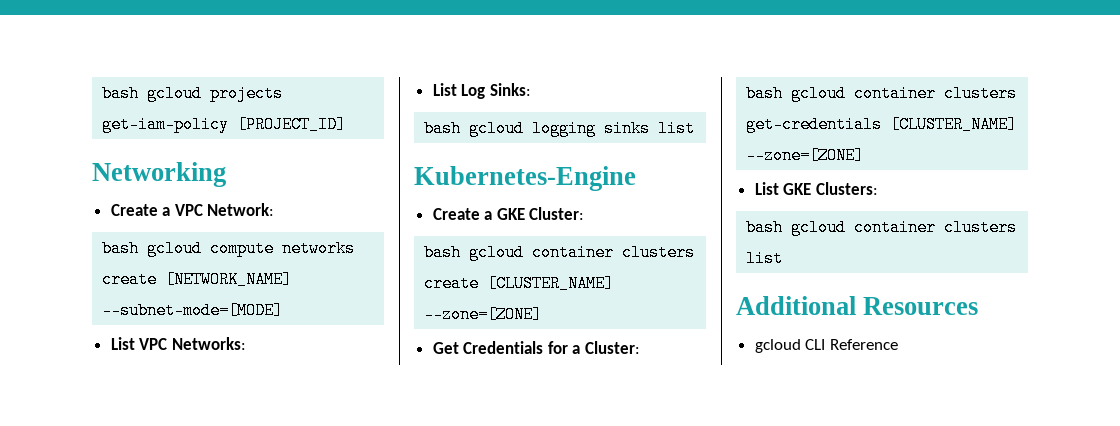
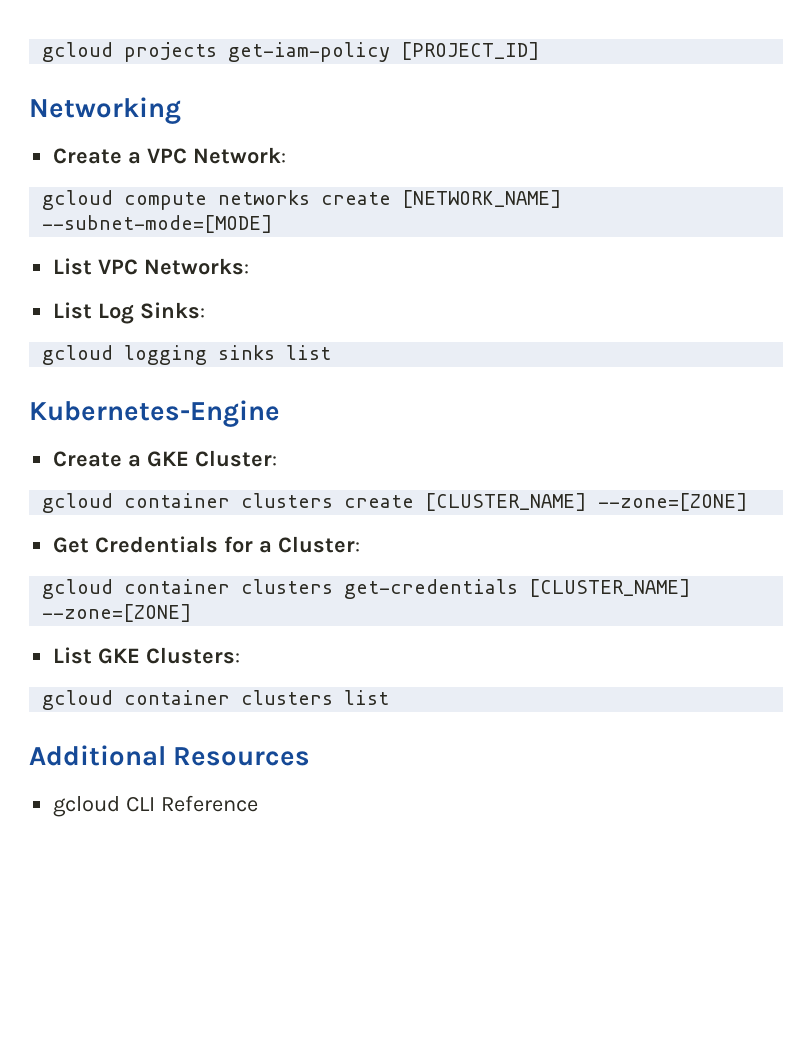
[102,85,140,102] bash -> (42, 52) none
[102,240,140,257] bash -> (287, 155) none
[424,120,462,137] bash -> (206, 310) none
[424,244,462,261] bash -> (278, 458) none
[746,85,784,102] bash -> (360, 544) none
[746,219,784,236] bash -> (241, 655) none

